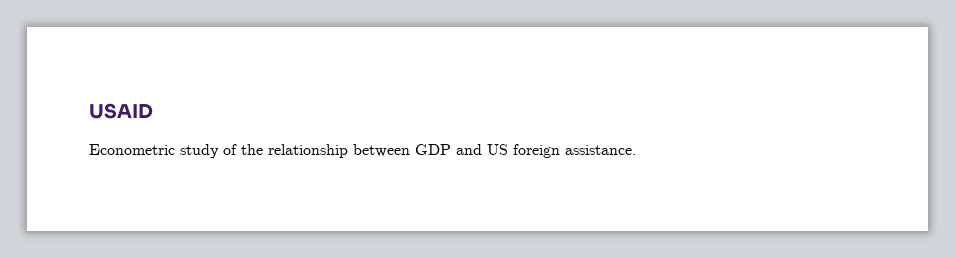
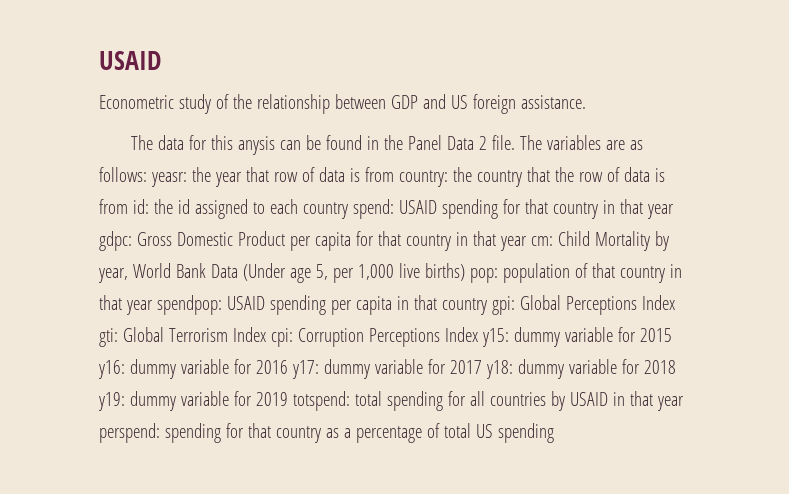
(636, 150) none -> [131,135,644,155] [99,167,665,187] [99,199,674,219] [99,231,669,251] [98,263,682,283] [99,295,675,315] [99,327,672,347] [98,359,676,379] [98,391,684,411] [99,423,554,443] // The data for this anysis can be found in the Panel Data 2 file. The variables are as follows: yeasr: the year that row of data is from country: the country that the row of data is from id: the id assigned to each country spend: USAID spending for that country in that year gdpc: Gross Domestic Product per capita for that country in that year cm: Child Mortality by year, World Bank Data (Under age 5, per 1,000 live births) pop: population of that country in that year spendpop: USAID spending per capita in that country gpi: Global Perceptions Index gti: Global Terrorism Index cpi: Corruption Perceptions Index y15: dummy variable for 2015 y16: dummy variable for 2016 y17: dummy variable for 2017 y18: dummy variable for 2018 y19: dummy variable for 2019 totspend: total spending for all countries by USAID in that year perspend: spending for that country as a percentage of total US spending

